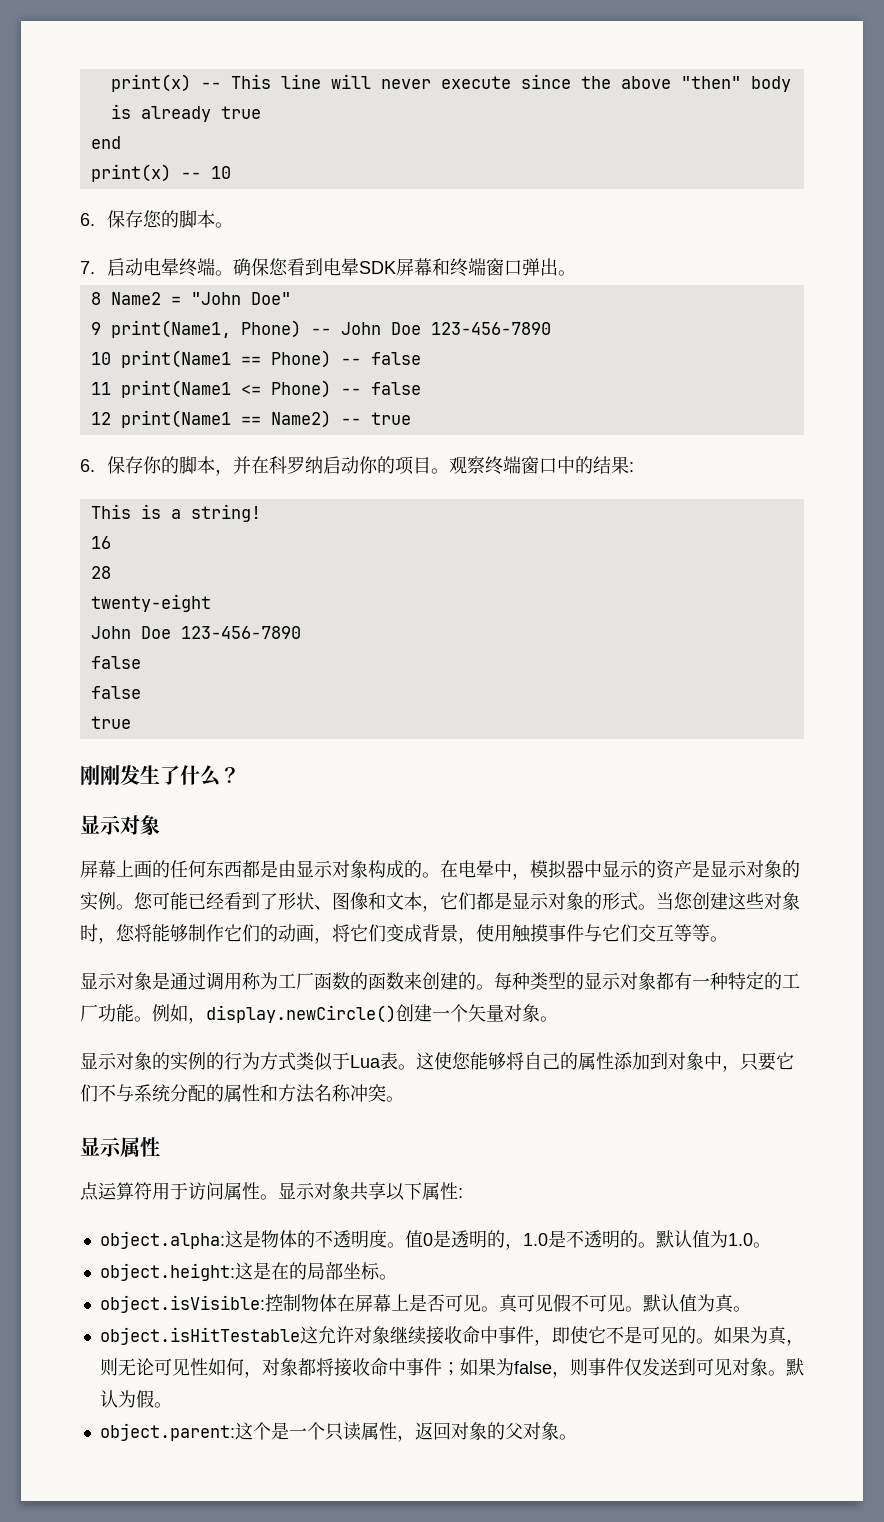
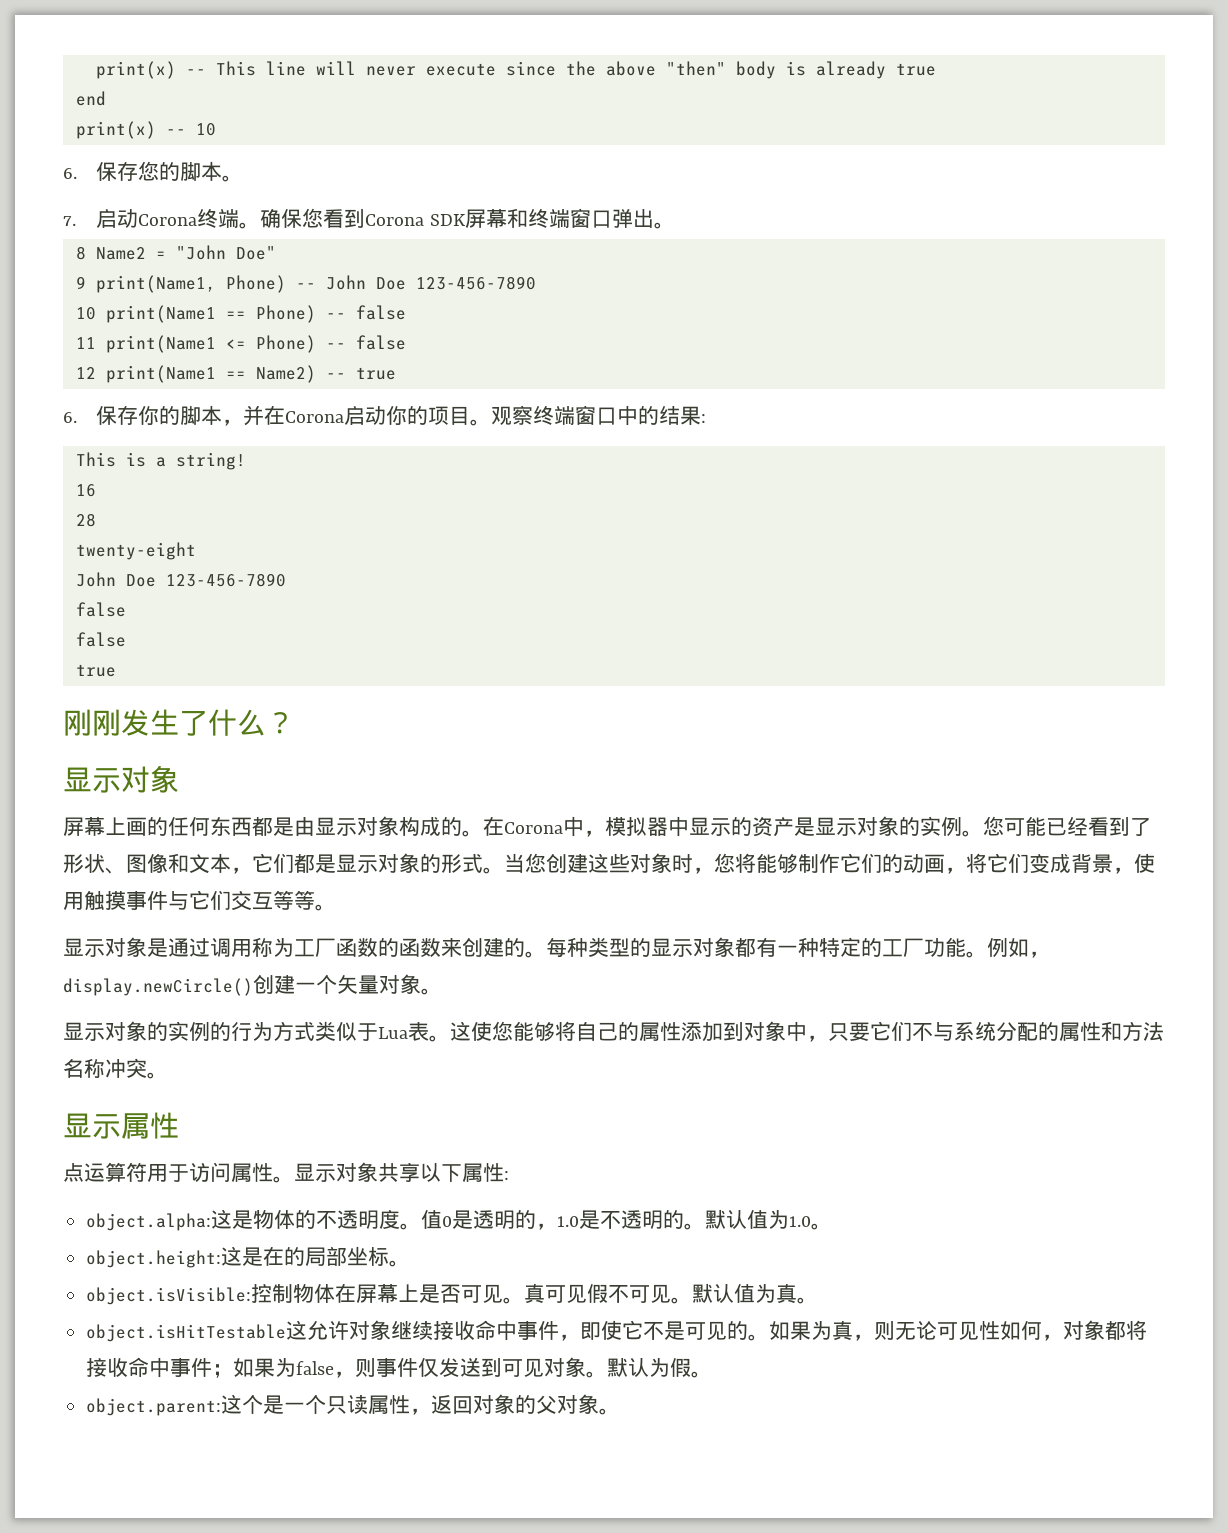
[142,258,179,276] 电晕 -> [138,214,198,226] Corona
[322,258,359,276] 电晕 -> [365,214,425,226] Corona
[268,456,323,474] 科罗纳 -> [285,411,345,423] Corona
[458,860,494,878] 电晕 -> [504,822,563,834] Corona

